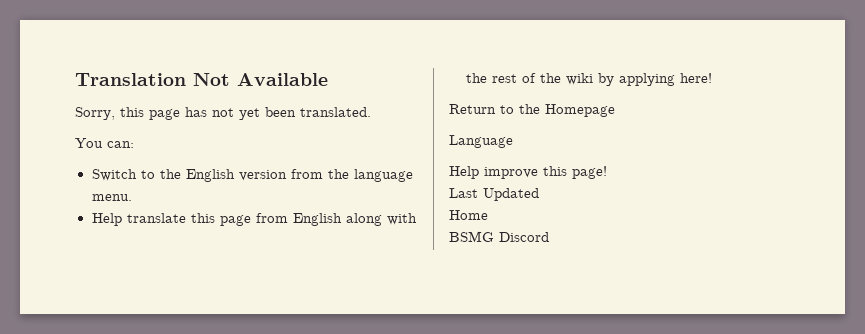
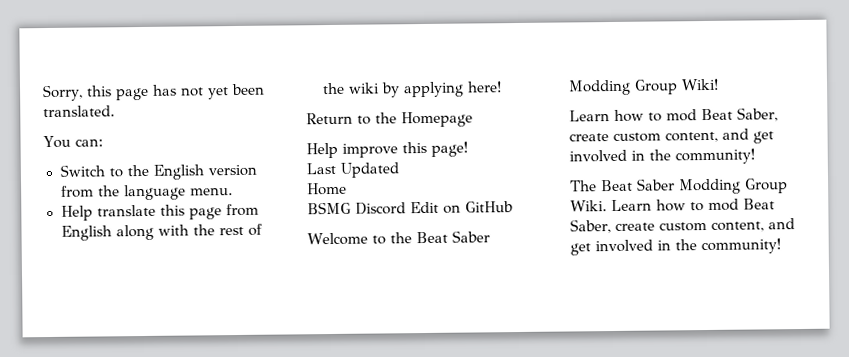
[75,73,328,86] Translation Not Available // -> (42, 93) none
[449,135,513,148] // Language -> (473, 119) none
(549, 237) none -> [410,201,513,214] [307,230,490,246] [568,78,719,96] [569,107,778,122] [569,128,774,144] [569,148,755,165] [570,178,788,195] [570,198,775,212] [570,218,795,234] [570,238,781,256] Edit on GitHub // Welcome to the Beat Saber Modding Group Wiki! // Learn how to mod Beat Saber, create custom content, and get involved in the community! // The Beat Saber Modding Group Wiki. Learn how to mod Beat Saber, create custom content, and get involved in the community!

